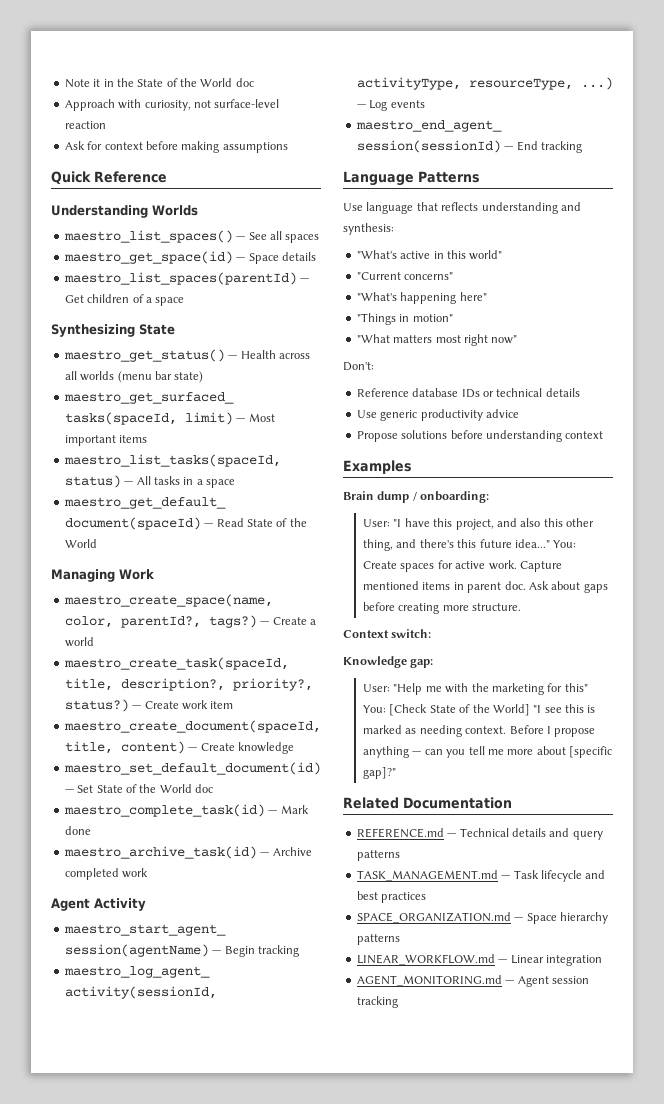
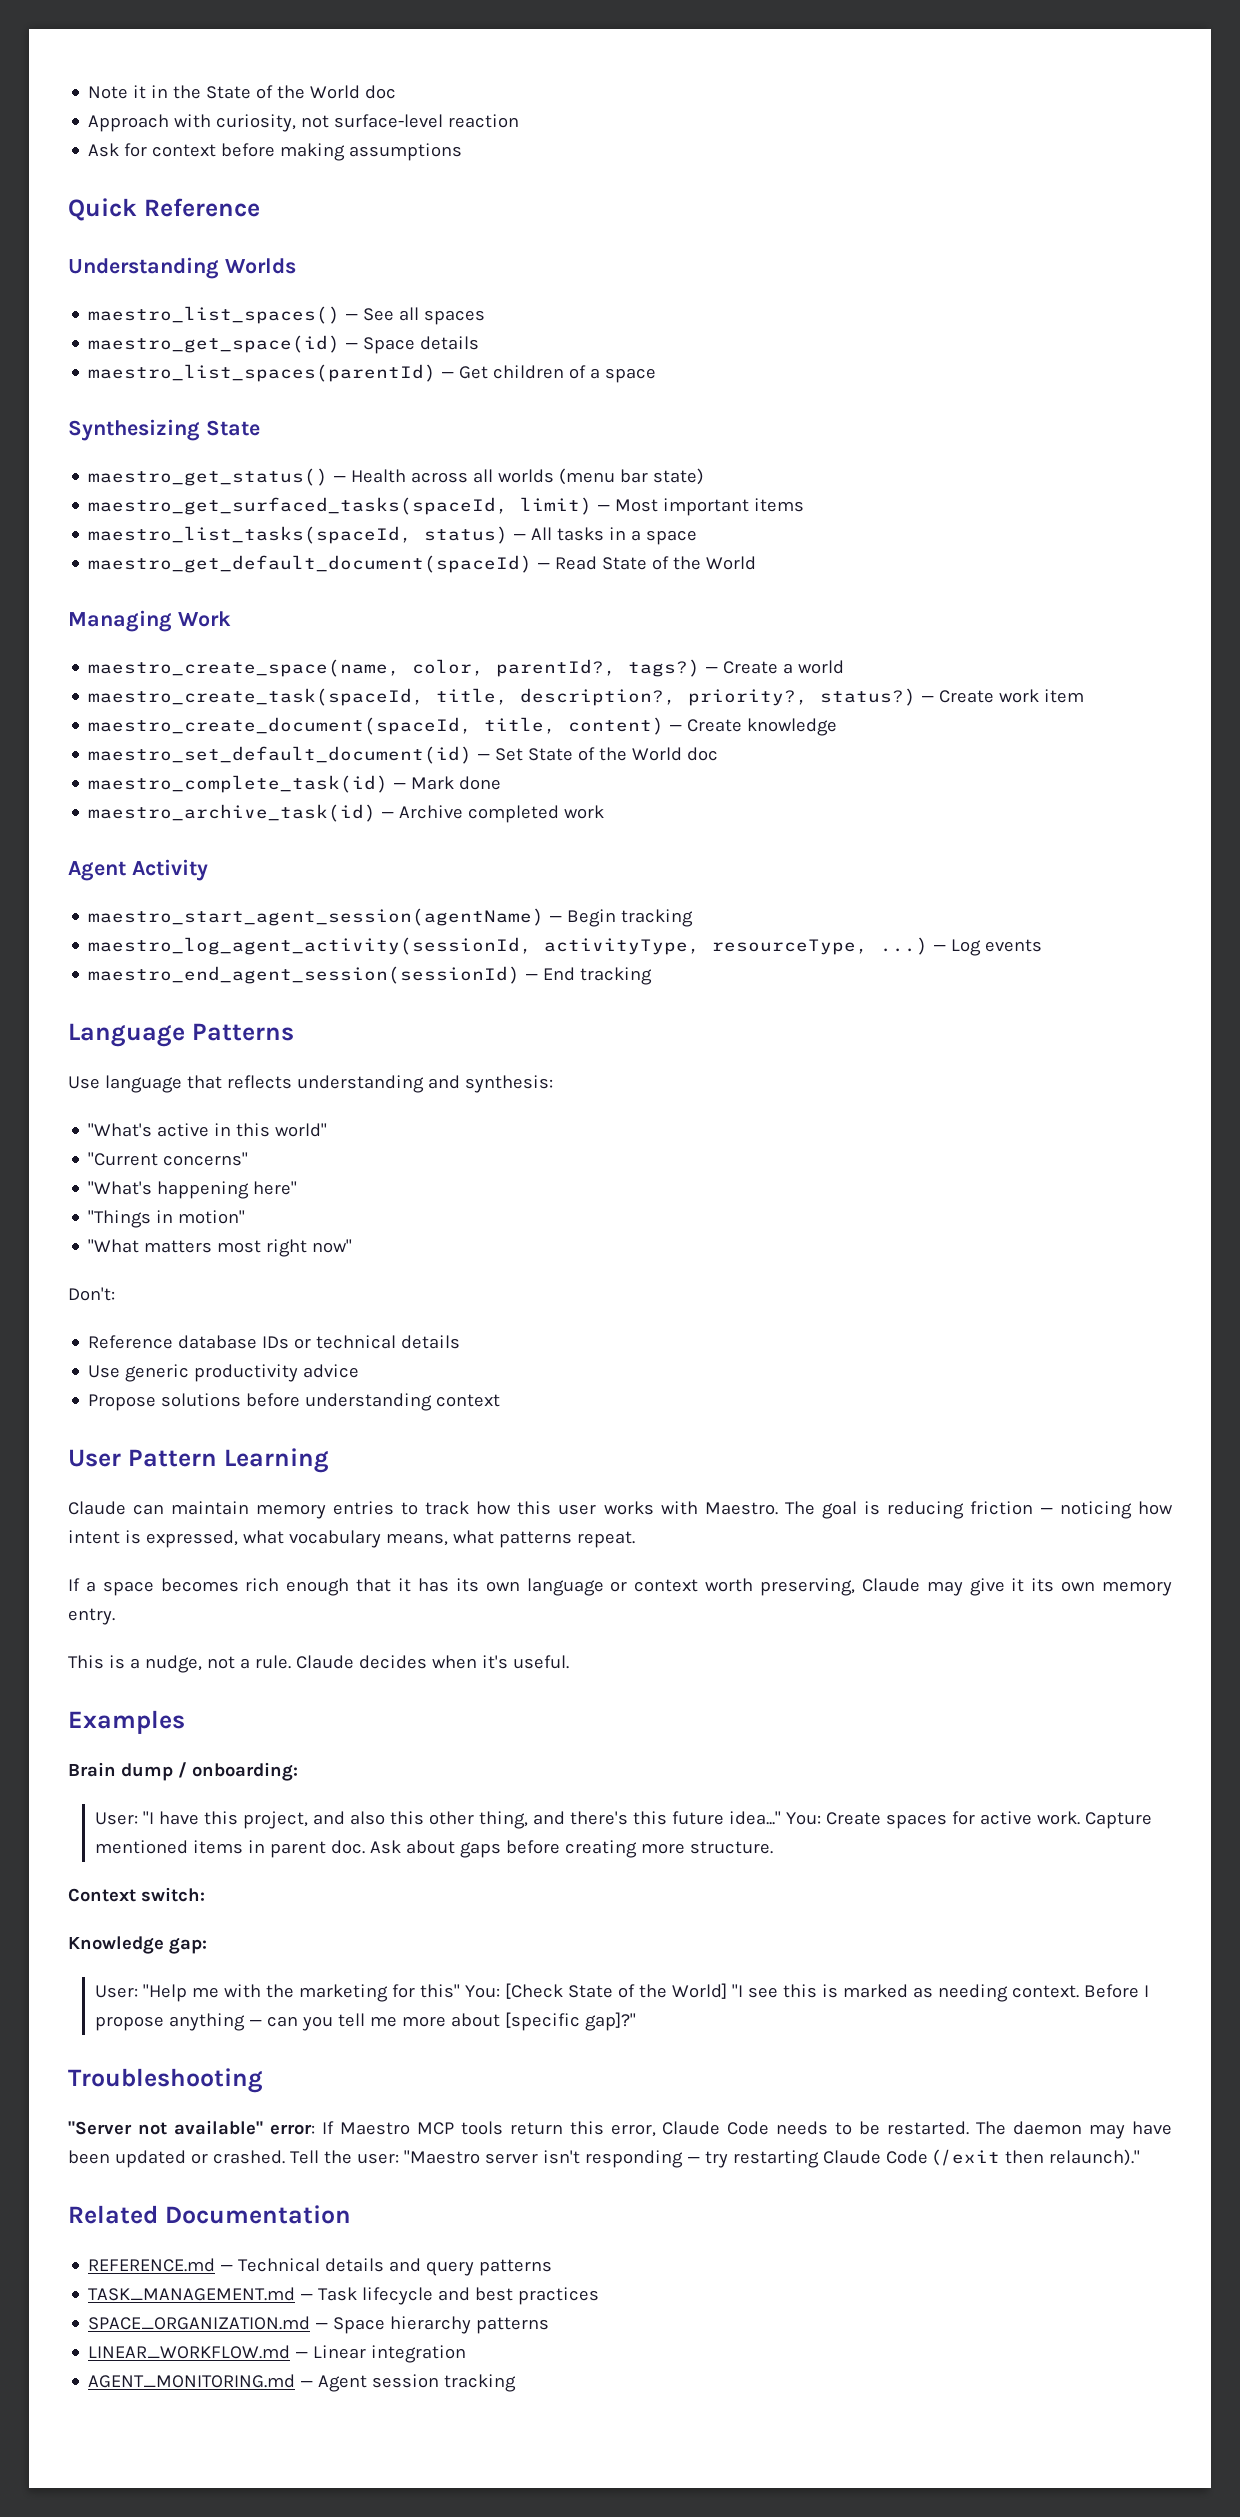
(604, 435) none -> [68,1448,329,1473] [68,1501,1173,1519] [68,1530,635,1548] [68,1578,1172,1596] [68,1608,115,1625] [68,1655,569,1673] // User Pattern Learning // Claude can maintain memory entries to track how this user works with Maestro. The goal is reducing friction — noticing how intent is expressed, what vocabulary means, what patterns repeat. // If a space becomes rich enough that it has its own language or context worth preserving, Claude may give it its own memory entry. // This is a nudge, not a rule. Claude decides when it's useful.
(397, 773) none -> [68,2068,263,2093] [68,2120,1173,2139] [68,2149,1140,2168] // Troubleshooting // "Server not available" error: If Maestro MCP tools return this error, Claude Code needs to be restarted. The daemon may have been updated or crashed. Tell the user: "Maestro server isn't responding — try restarting Claude Code (/exit then relaunch)."

